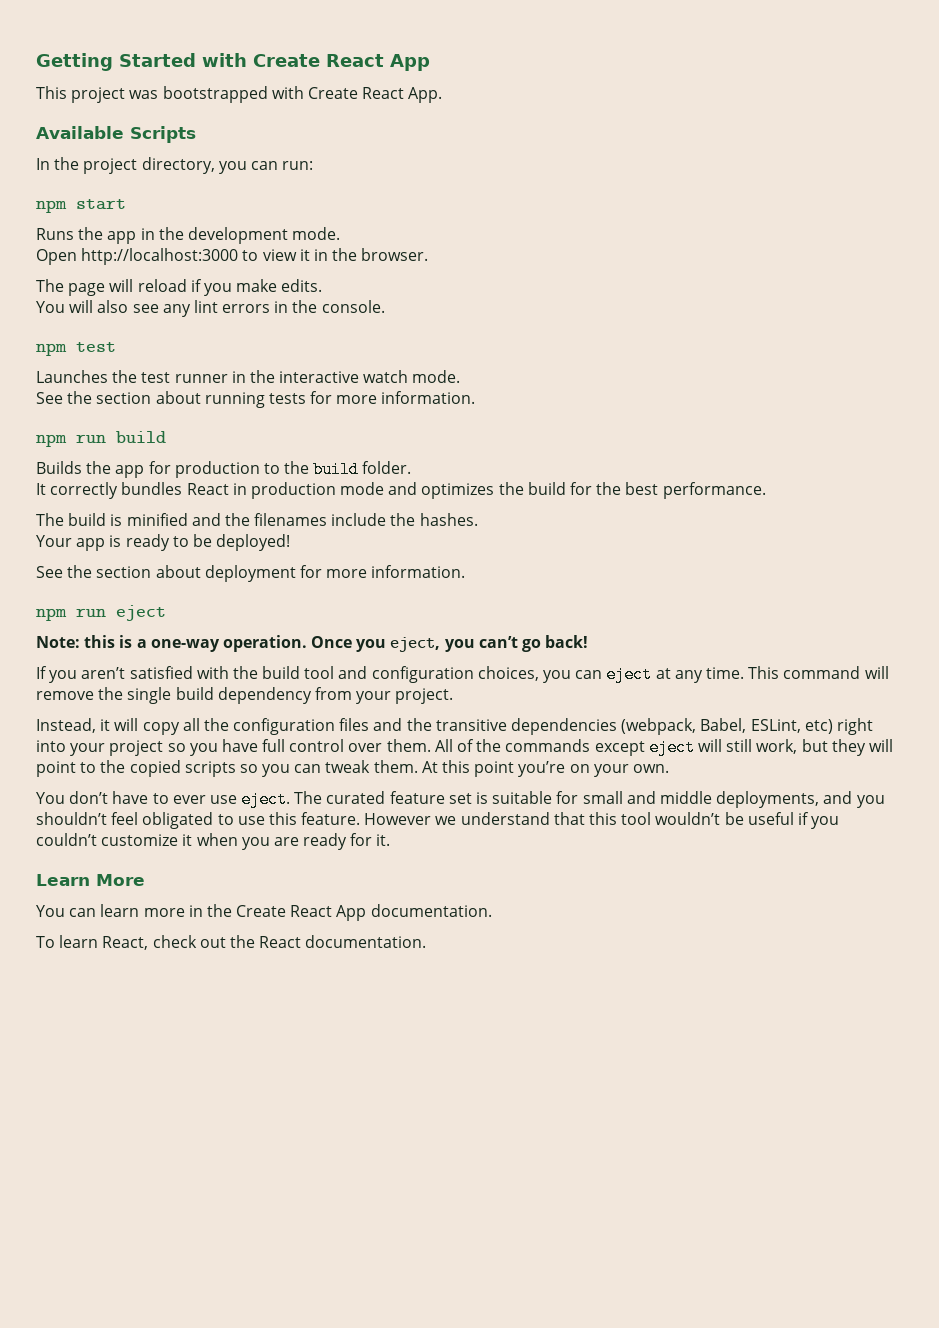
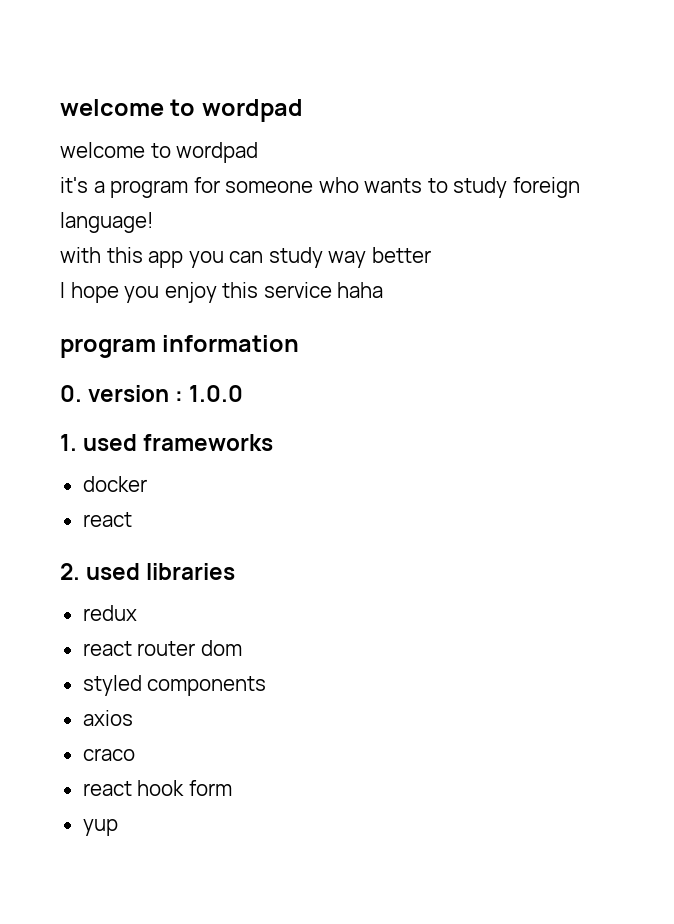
[36,53,430,71] [36,86,443,103] [36,126,196,143] [36,157,314,174] [36,199,126,213] [36,227,341,244] [36,248,429,265] [36,279,323,296] [36,300,385,317] [36,342,116,356] [36,370,461,383] [36,391,476,408] [36,431,166,447] [36,461,412,478] [36,482,766,499] [36,513,478,526] [36,534,291,551] [36,565,466,582] [36,605,166,621] [36,635,589,652] [36,666,889,683] [36,687,454,704] [36,718,873,735] [36,739,893,756] [36,760,669,777] [36,791,885,808] [36,812,840,829] [36,833,391,850] [36,874,145,886] [36,904,492,921] [36,935,427,950] Getting Started with Create React App // This project was bootstrapped with Create React App. // Available Scripts // In the project directory, you can run: // npm start // Runs the app in the development mode. // Open http://localhost:3000 to view it in the browser. // The page will reload if you make edits. // You will also see any lint errors in the console. // npm test // Launches the test runner in the interactive watch mode. // See the section about running tests for more information. // npm run build // Builds the app for production to the build folder. // It correctly bundles React in production mode and optimizes the build for the best performance. // The build is minified and the filenames include the hashes. // Your app is ready to be deployed! // See the section about deployment for more information. // npm run eject // Note: this is a one-way operation. Once you eject, you can’t go back! // If you aren’t satisfied with the build tool and configuration choices, you can eject at any time. This command will remove the single build dependency from your project. // Instead, it will copy all the configuration files and the transitive dependencies (webpack, Babel, ESLint, etc) right into your project so you have full control over them. All of the commands except eject will still work, but they will point to the copied scripts so you can tweak them. At this point you’re on your own. // You don’t have to ever use eject. The curated feature set is suitable for small and middle deployments, and you shouldn’t feel obligated to use this feature. However we understand that this tool wouldn’t be useful if you couldn’t customize it when you are ready for it. // Learn More // You can learn more in the Create React App documentation. // To learn React, check out the React documentation. -> [60,99,303,122] [60,142,259,163] [60,177,580,198] [60,212,153,233] [60,247,431,268] [60,282,384,303] [60,335,300,358] [60,385,244,402] [60,434,274,451] [82,476,147,492] [82,512,132,527] [60,563,236,580] [82,605,137,621] [82,640,242,656] [82,675,267,696] [82,710,133,726] [82,748,135,761] [82,780,232,796] [82,819,118,836] welcome to wordpad // welcome to wordpad // it's a program for someone who wants to study foreign language! // with this app you can study way better // I hope you enjoy this service haha // program information // 0. version : 1.0.0 // 1. used frameworks // docker // react // 2. used libraries // redux // react router dom // styled components // axios // craco // react hook form // yup

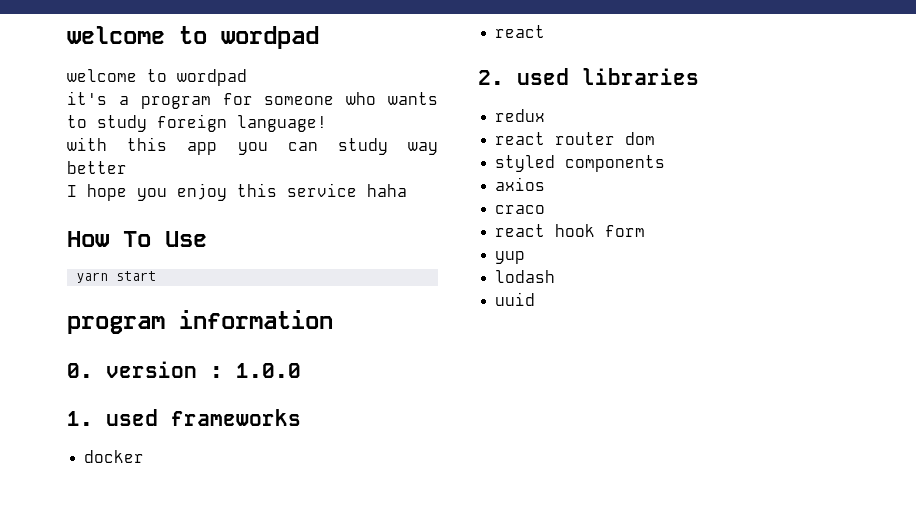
(384, 290) none -> [67,231,207,247] [76,271,157,283] // How To Use // yarn start
(118, 827) none -> [495,270,556,283] [495,292,536,306] // lodash // uuid

